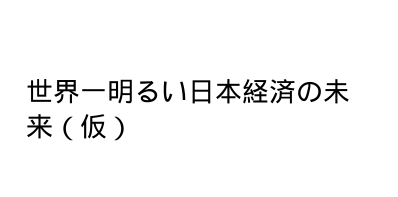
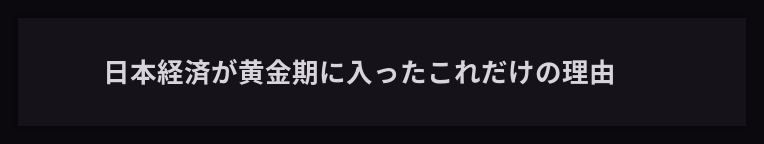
[26,79,350,104] [26,114,134,141] 世界一明るい日本経済の未来（仮） -> [103,58,616,86] 日本経済が黄金期に入ったこれだけの理由

